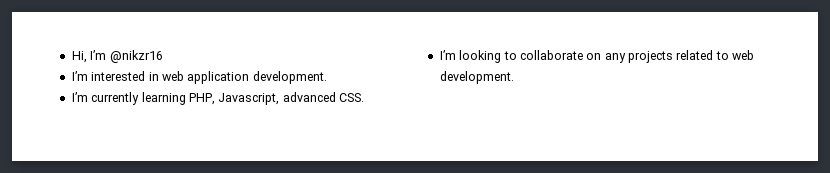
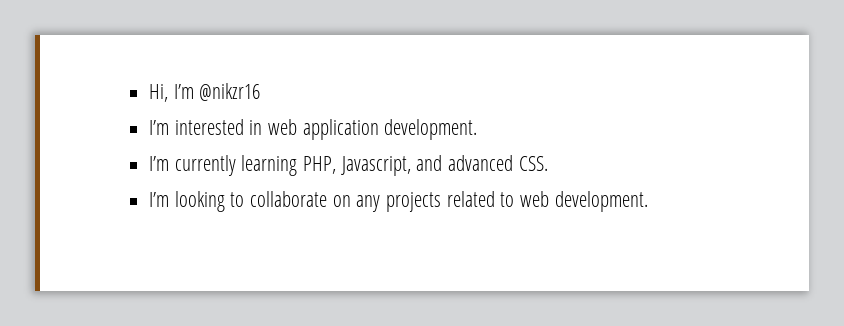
(280, 99) none -> [416,155,443,171] and

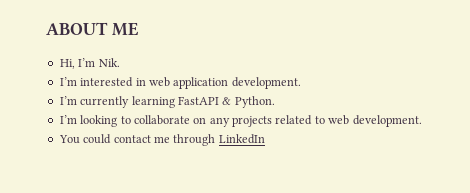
(149, 93) none -> [46,22,139,36] ABOUT ME //
[199,83,261,101] @nikzr16 -> [98,58,120,67] Nik.
[303,155,548,176] PHP, Javascript, and advanced CSS. -> [177,96,275,108] FastAPI & Python.
(648, 201) none -> [58,134,265,146] // You could contact me through LinkedIn

